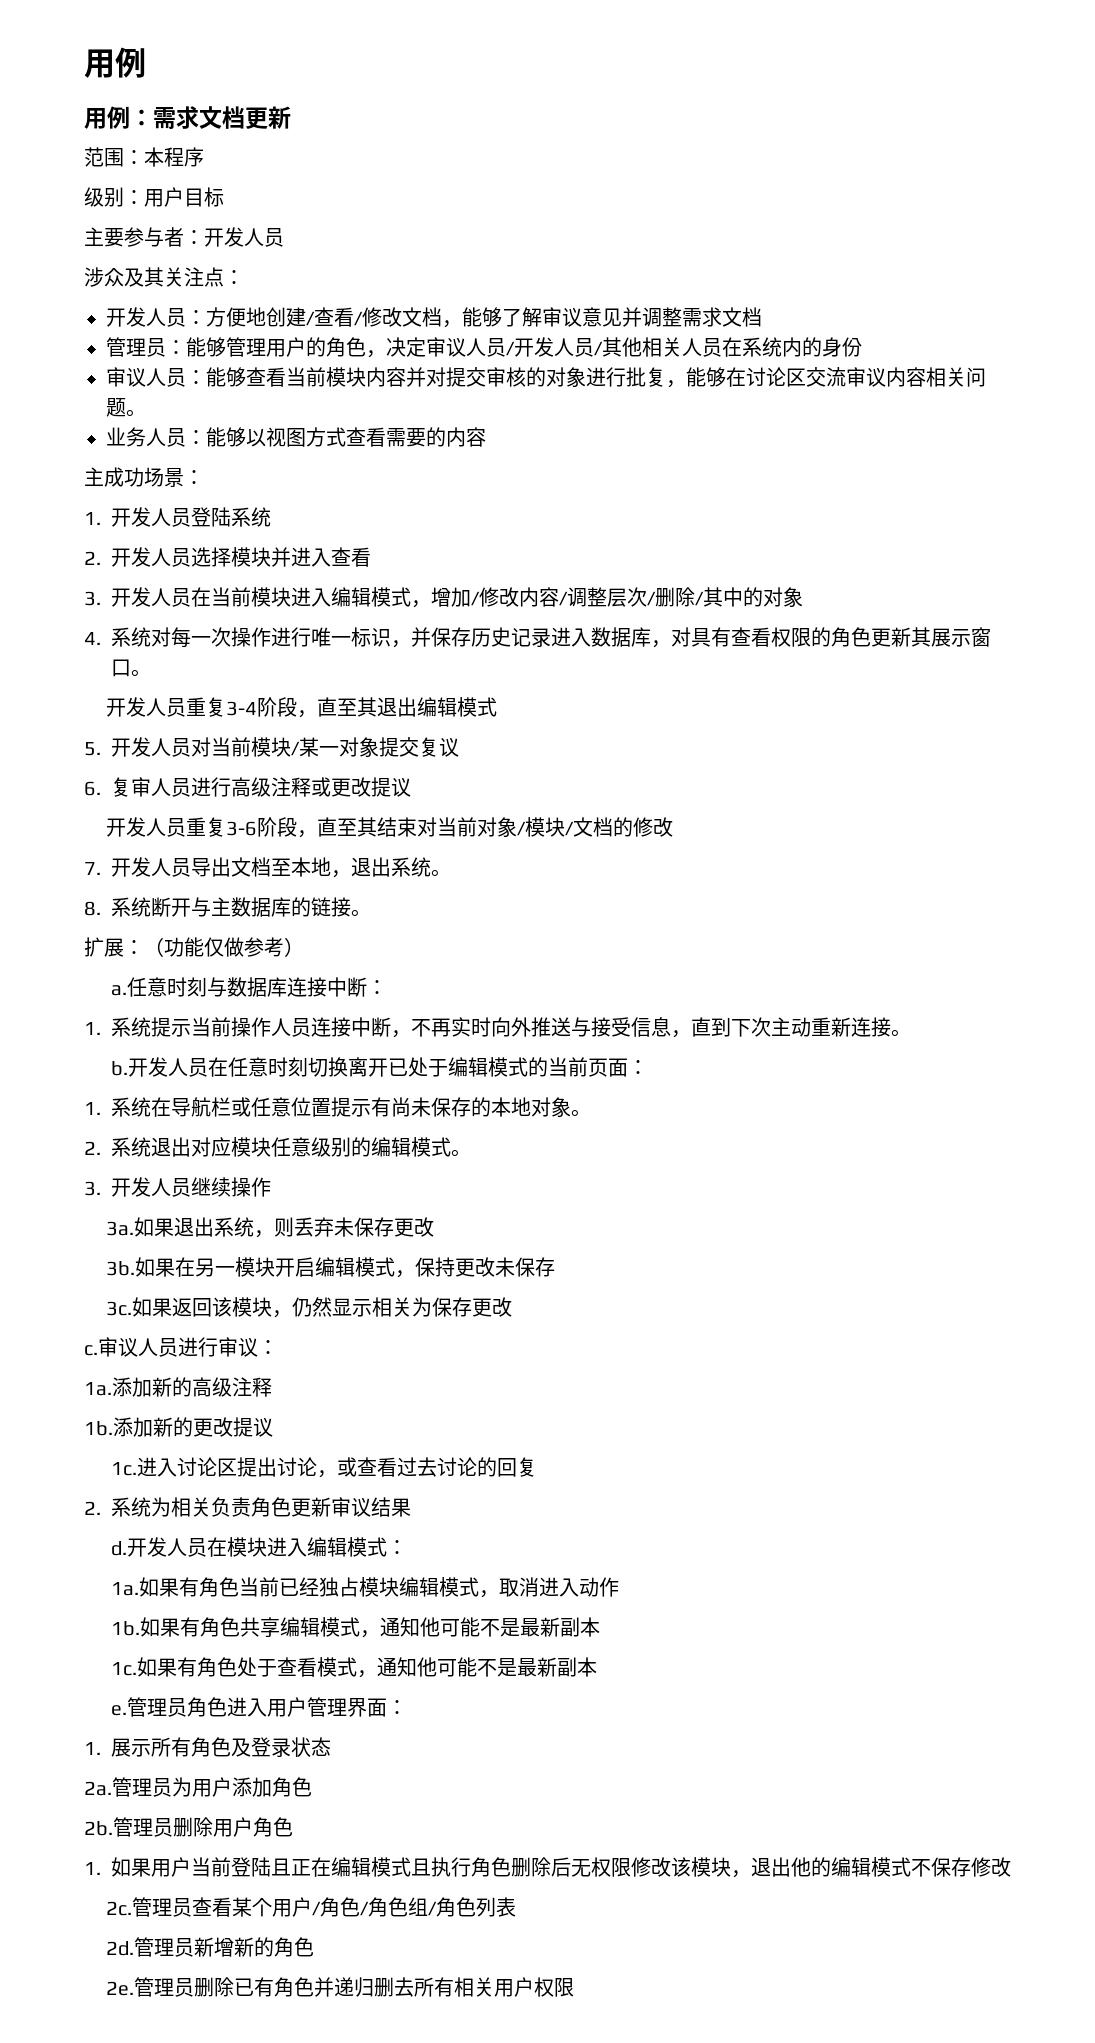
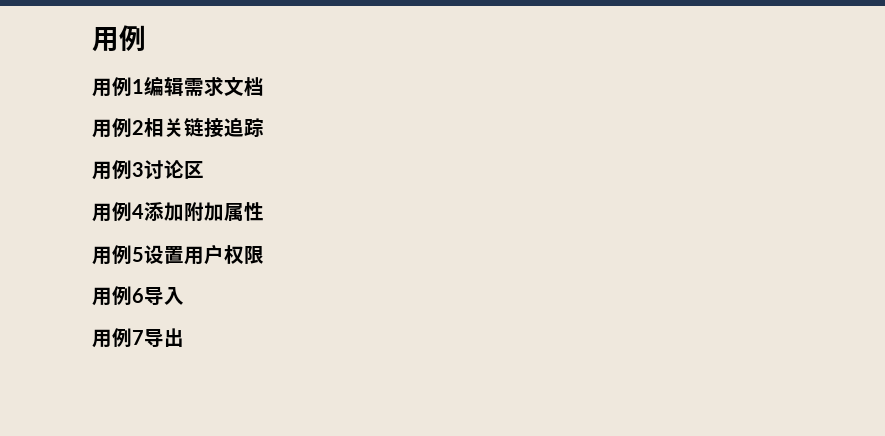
[130,106,291,129] [84,147,204,167] [84,187,224,207] [84,227,284,247] [84,267,244,287] [106,307,762,328] [106,337,862,358] [106,367,986,388] [106,398,146,417] [106,427,486,447] [84,467,204,487] [84,507,271,527] [84,547,371,567] [84,587,803,608] [84,627,991,648] [111,659,151,677] [106,697,498,718] [84,737,459,757] [84,777,411,797] [106,817,674,838] [84,857,451,878] [84,897,371,917] [84,937,304,957] [111,977,388,997] [84,1017,911,1038] [111,1057,649,1077] [84,1097,591,1117] [84,1137,471,1157] [84,1177,271,1197] [106,1217,435,1238] [106,1257,556,1278] [106,1297,513,1318] [84,1337,278,1357] [84,1377,272,1397] [84,1417,273,1437] [111,1457,538,1478] [84,1497,411,1517] [111,1537,408,1557] [111,1577,620,1598] [111,1617,601,1638] [111,1657,598,1678] [111,1697,408,1717] [84,1737,331,1757] [84,1777,312,1797] [84,1817,293,1837] [84,1857,1011,1878] [106,1897,517,1917] [106,1937,315,1957] [106,1977,575,1997] ：需求文档更新 // 范围：本程序 // 级别：用户目标 // 主要参与者：开发人员 // 涉众及其关注点： // 开发人员：方便地创建/查看/修改文档，能够了解审议意见并调整需求文档 // 管理员：能够管理用户的角色，决定审议人员/开发人员/其他相关人员在系统内的身份 // 审议人员：能够查看当前模块内容并对提交审核的对象进行批复，能够在讨论区交流审议内容相关问题。 // 业务人员：能够以视图方式查看需要的内容 // 主成功场景： // 1.开发人员登陆系统 // 2.开发人员选择模块并进入查看 // 3.开发人员在当前模块进入编辑模式，增加/修改内容/调整层次/删除/其中的对象 // 4.系统对每一次操作进行唯一标识，并保存历史记录进入数据库，对具有查看权限的角色更新其展示窗口。 // 开发人员重复3-4阶段，直至其退出编辑模式 // 5.开发人员对当前模块/某一对象提交复议 // 6.复审人员进行高级注释或更改提议 // 开发人员重复3-6阶段，直至其结束对当前对象/模块/文档的修改 // 7.开发人员导出文档至本地，退出系统。 // 8.系统断开与主数据库的链接。 // 扩展：（功能仅做参考） // a.任意时刻与数据库连接中断： // 1.系统提示当前操作人员连接中断，不再实时向外推送与接受信息，直到下次主动重新连接。 // b.开发人员在任意时刻切换离开已处于编辑模式的当前页面： // 1.系统在导航栏或任意位置提示有尚未保存的本地对象。 // 2.系统退出对应模块任意级别的编辑模式。 // 3.开发人员继续操作 // 3a.如果退出系统，则丢弃未保存更改 // 3b.如果在另一模块开启编辑模式，保持更改未保存 // 3c.如果返回该模块，仍然显示相关为保存更改 // c.审议人员进行审议： // 1a.添加新的高级注释 // 1b.添加新的更改提议 // 1c.进入讨论区提出讨论，或查看过去讨论的回复 // 2.系统为相关负责角色更新审议结果 // d.开发人员在模块进入编辑模式： // 1a.如果有角色当前已经独占模块编辑模式，取消进入动作 // 1b.如果有角色共享编辑模式，通知他可能不是最新副本 // 1c.如果有角色处于查看模式，通知他可能不是最新副本 // e.管理员角色进入用户管理界面： // 1.展示所有角色及登录状态 // 2a.管理员为用户添加角色 // 2b.管理员删除用户角色 // 1.如果用户当前登陆且正在编辑模式且执行角色删除后无权限修改该模块，退出他的编辑模式不保存修改 // 2c.管理员查看某个用户/角色/角色组/角色列表 // 2d.管理员新增新的角色 // 2e.管理员删除已有角色并递归删去所有相关用户权限 -> [132,76,264,97] [92,118,264,138] [92,160,204,180] [92,202,264,222] [92,244,264,265] [92,286,184,306] [92,328,184,348] 1编辑需求文档 // 用例2相关链接追踪 // 用例3讨论区 // 用例4添加附加属性 // 用例5设置用户权限 // 用例6导入 // 用例7导出

